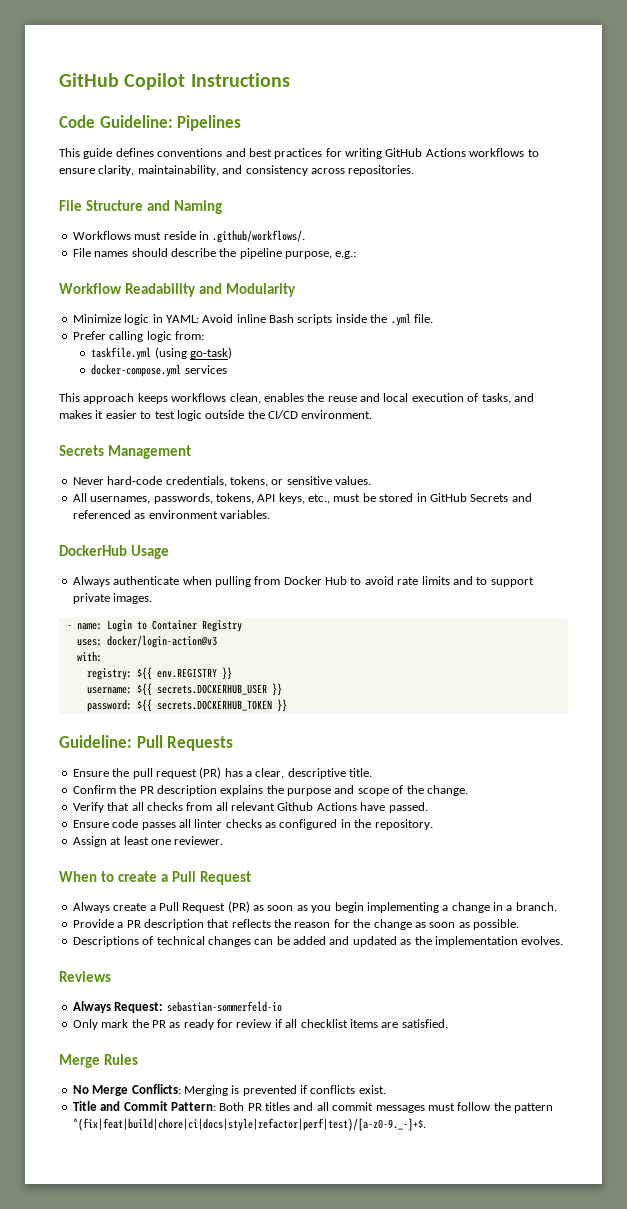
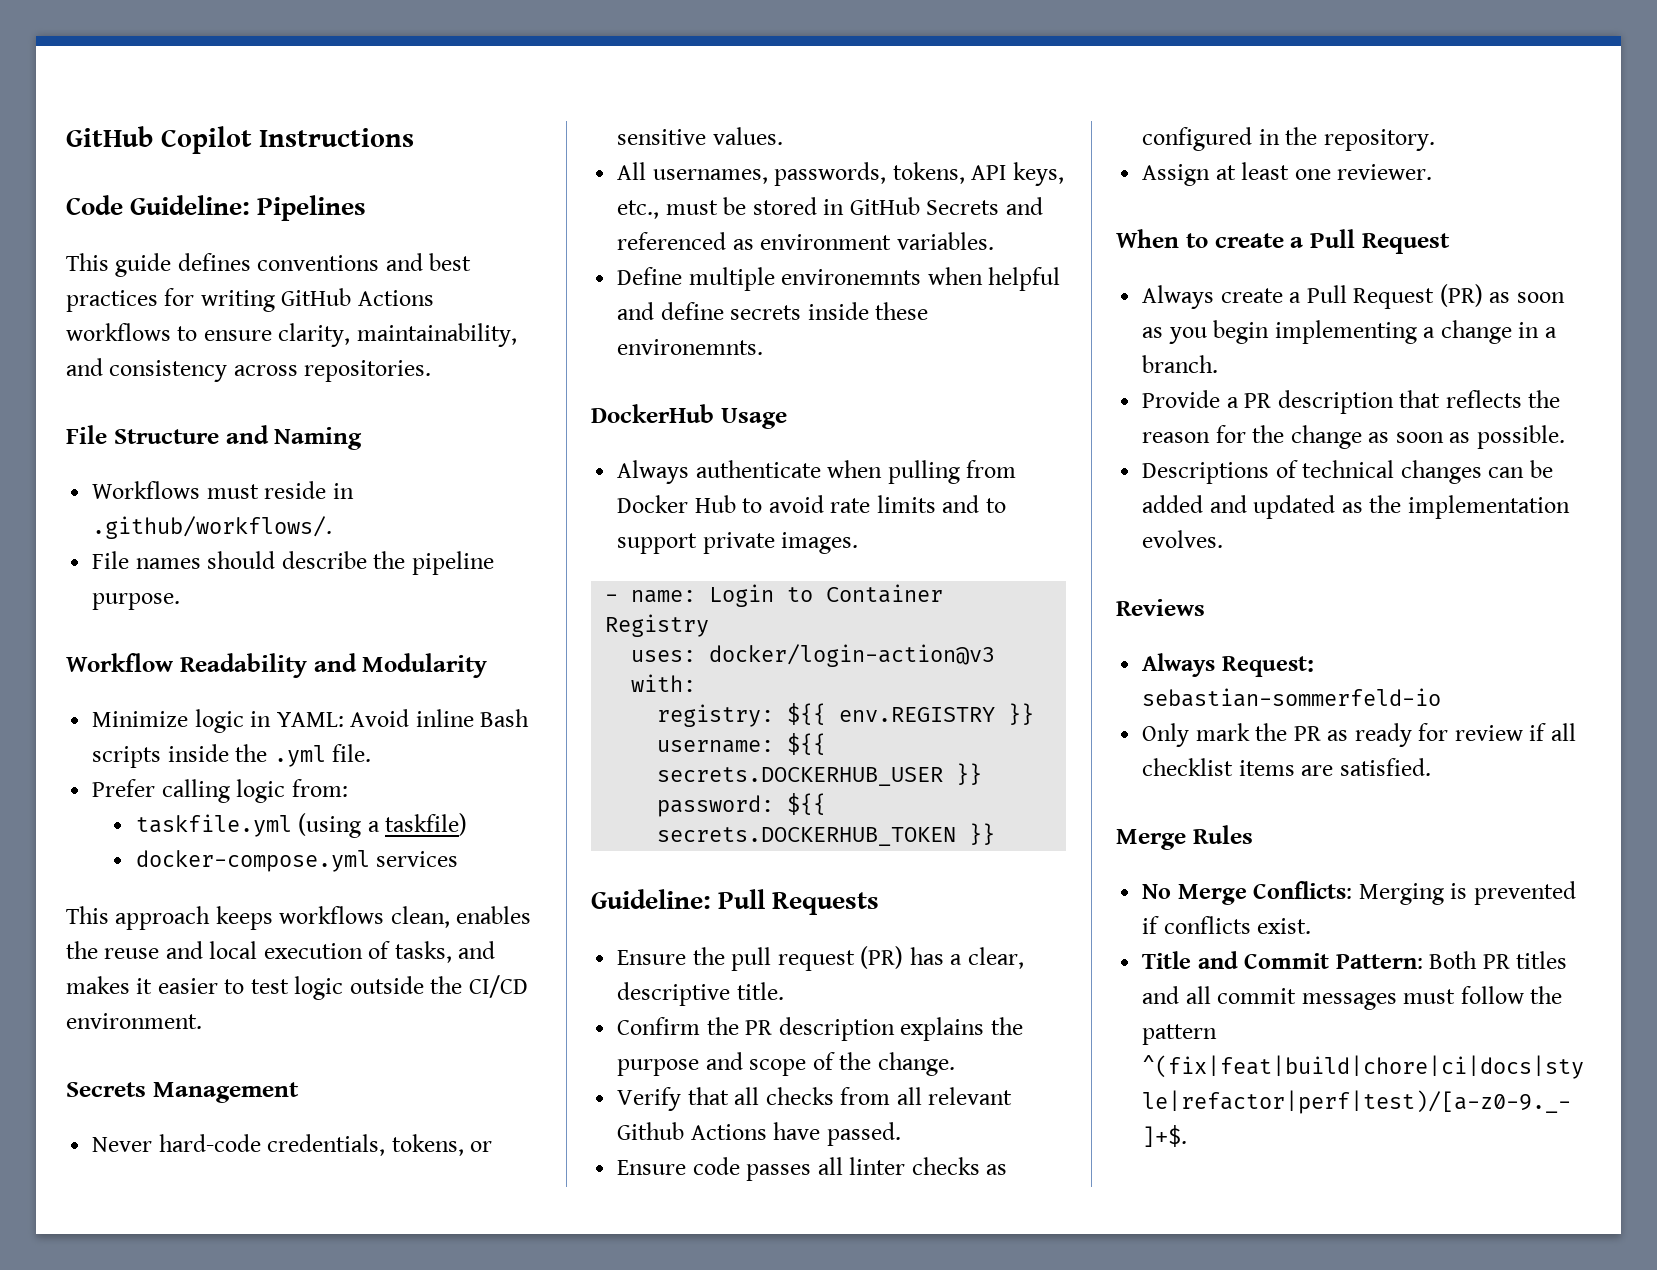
[285,251,357,259] purpose, e.g.: -> [92,593,181,610] purpose.
[189,347,232,359] go-task) -> [367,813,468,836] a taskfile)
(270, 514) none -> [617,267,1061,291] [617,302,929,320] [617,339,764,355] // Define multiple environemnts when helpful and define secrets inside these environemnts.

